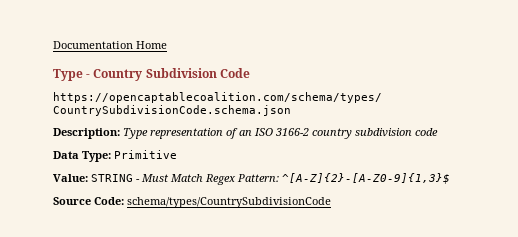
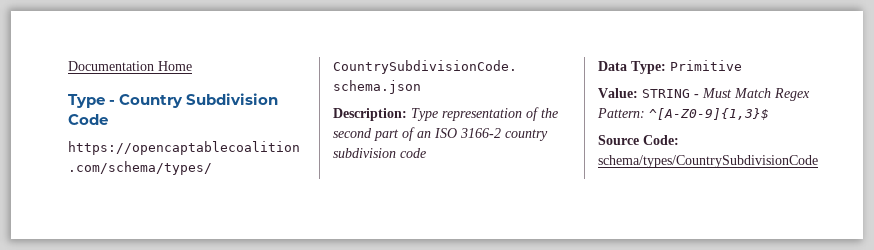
(238, 133) none -> [541,108,558,118] [333,127,415,141] the second part of
[282,173,450,184] ^[A-Z]{2}-[A-Z0-9]{1,3}$ -> [649,108,769,120] ^[A-Z0-9]{1,3}$

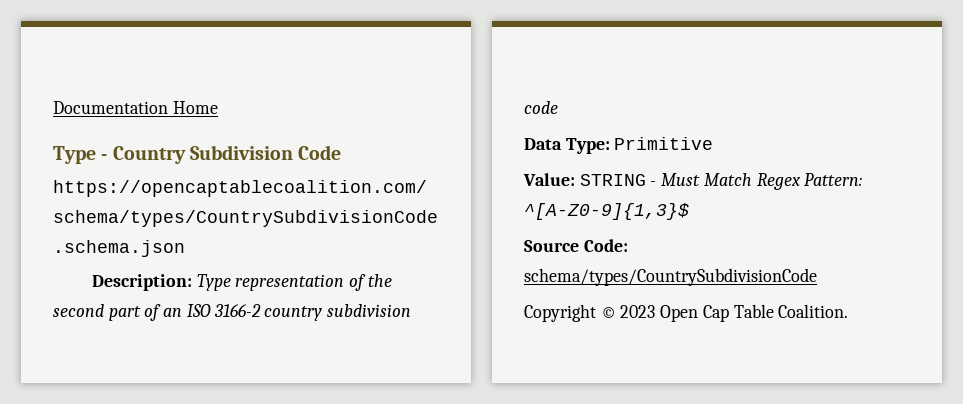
(818, 161) none -> [524,304,849,322] // Copyright © 2023 Open Cap Table Coalition.

